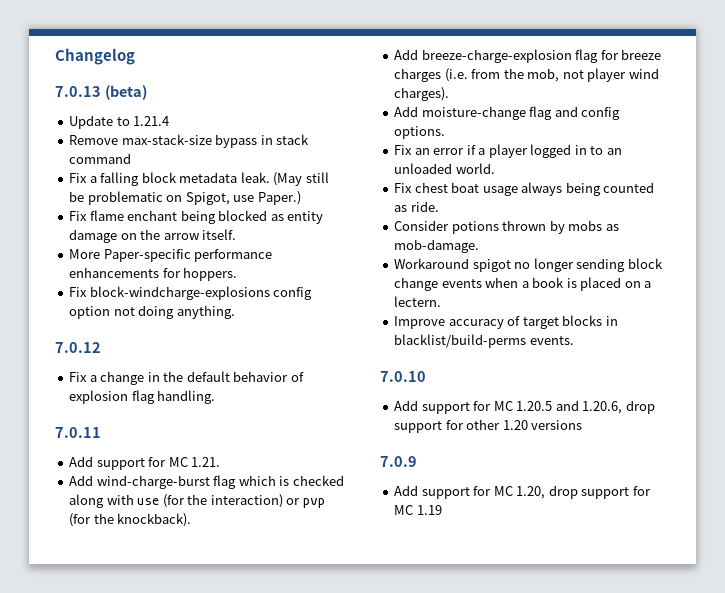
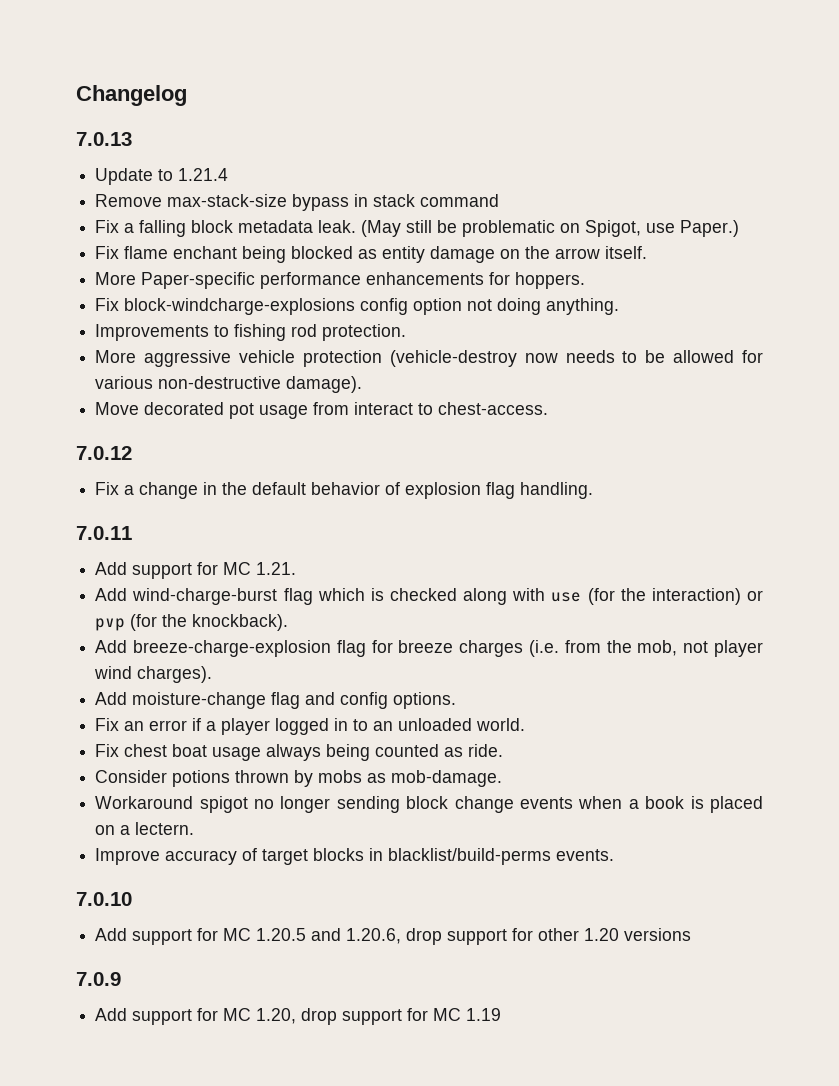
[104,85,147,100] (beta) -> (132, 139) none
(235, 312) none -> [95,324,407,341] [95,350,763,367] [95,376,363,393] [95,402,549,419] // Improvements to fishing rod protection. // More aggressive vehicle protection (vehicle-destroy now needs to be allowed for various non-destructive damage). // Move decorated pot usage from interact to chest-access.

